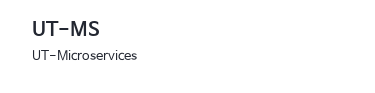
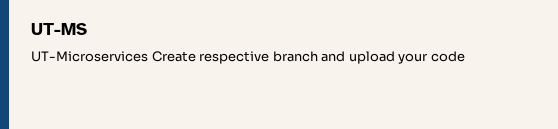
(137, 55) none -> [151,51,465,64] Create respective branch and upload your code

